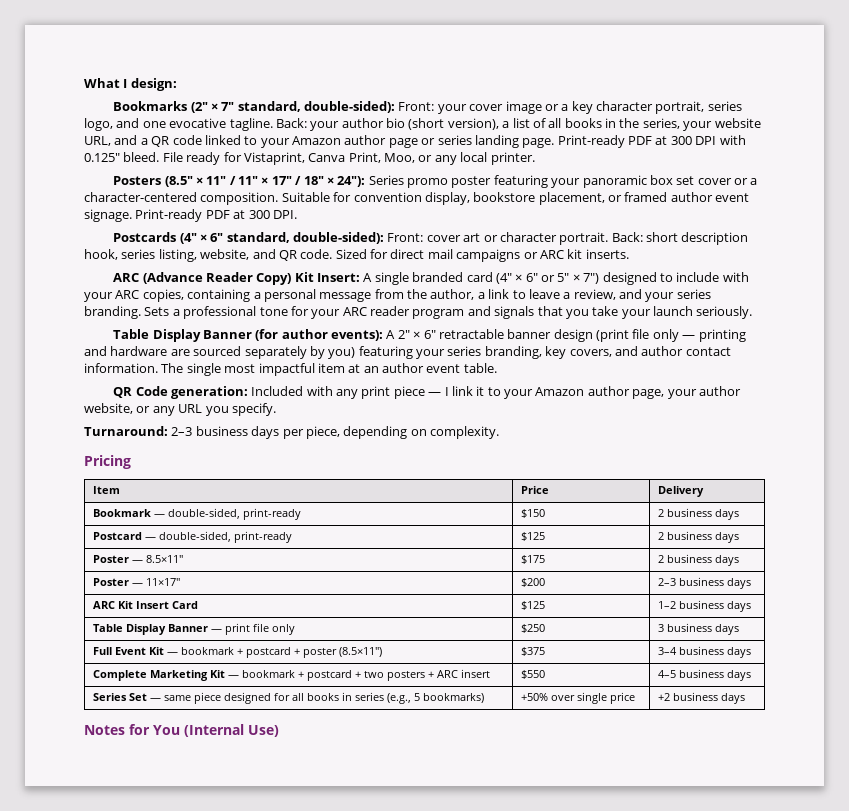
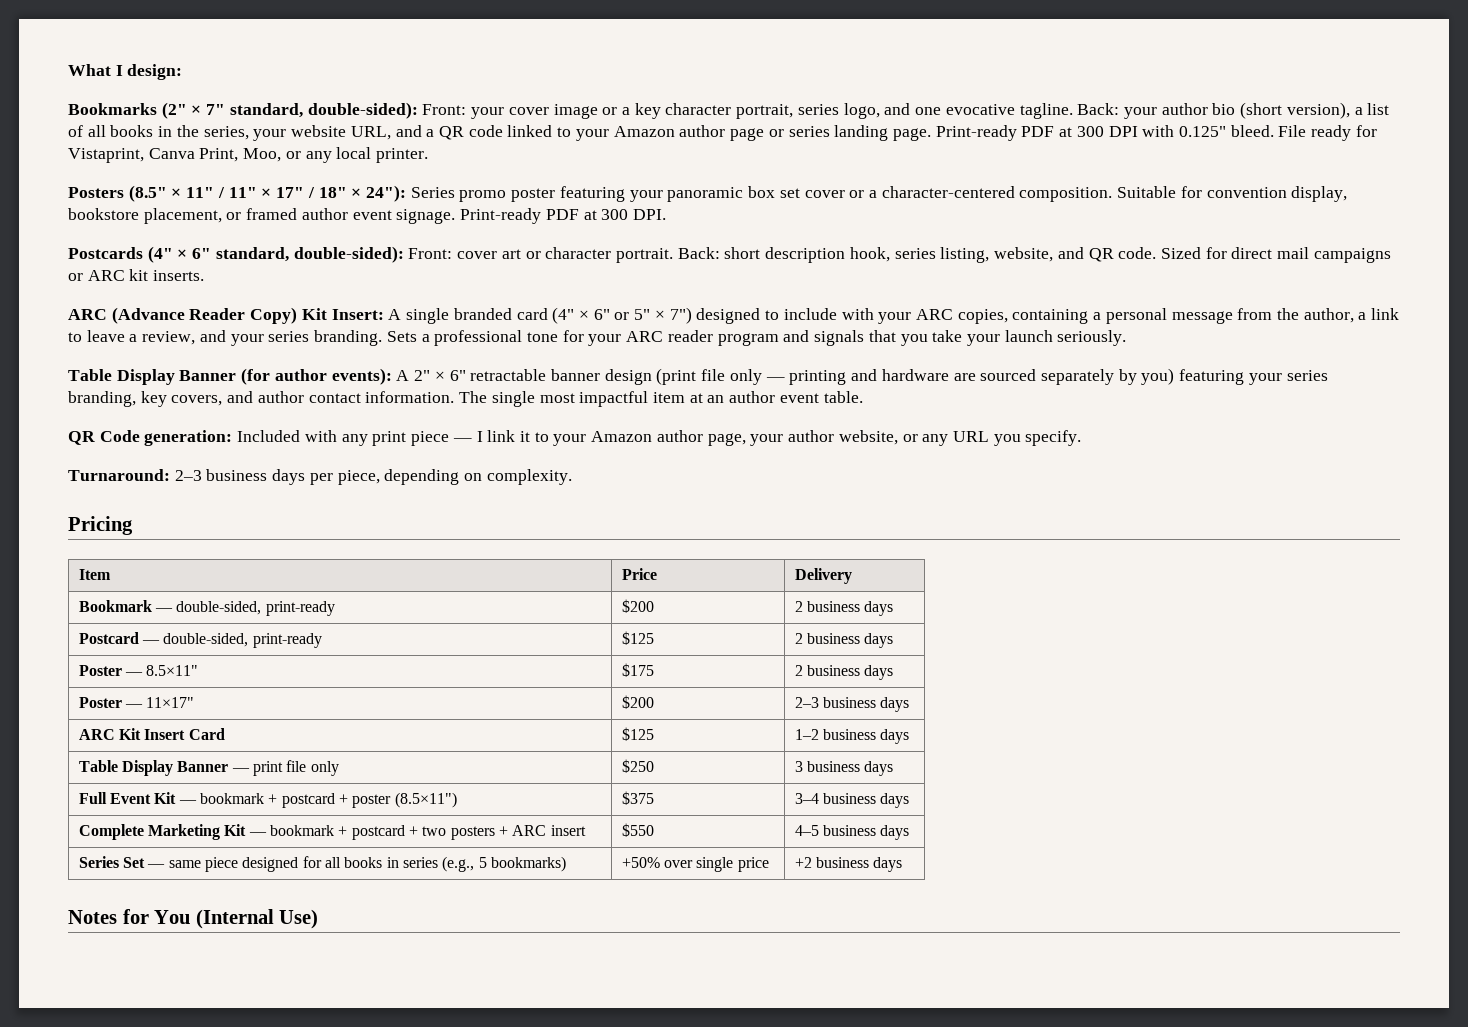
[521,509,546,518] $150 -> [621,599,654,613] $200

